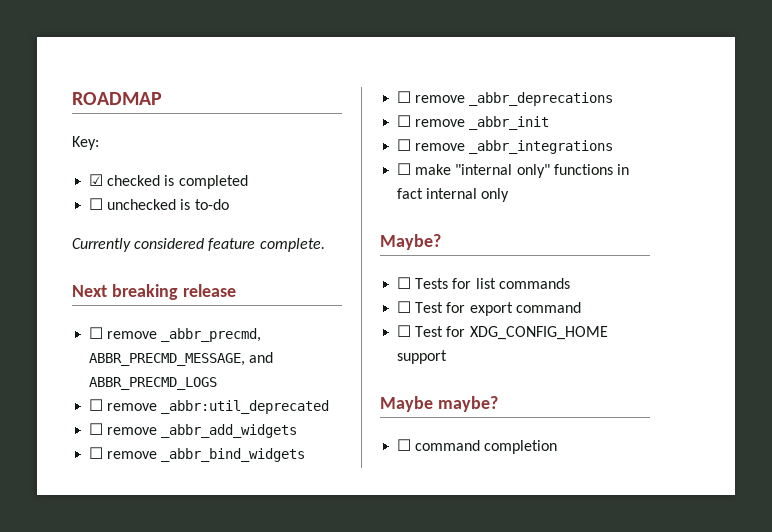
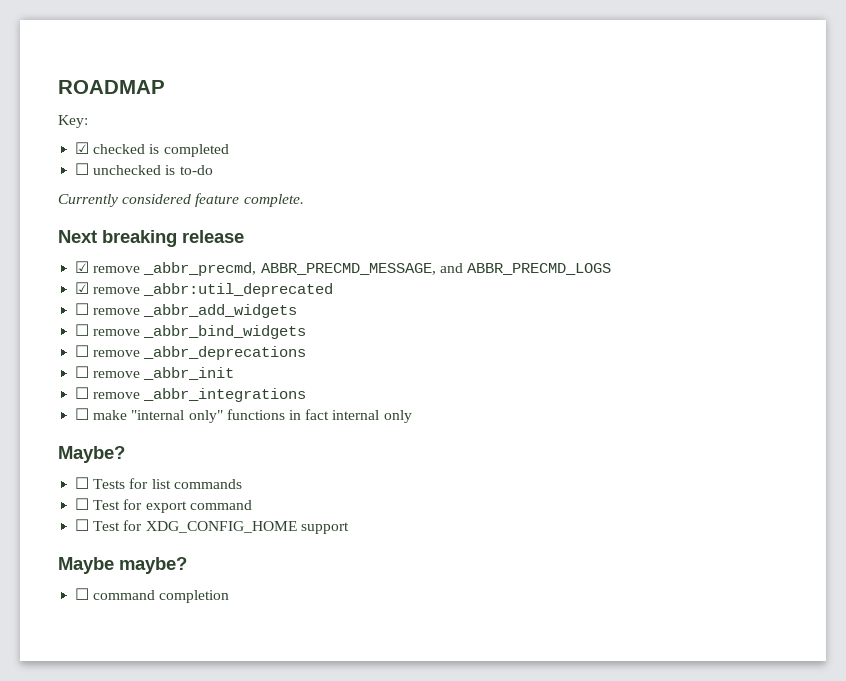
[89,327,104,339] ☐ -> [75,261,90,273] ☑
[89,399,104,411] ☐ -> [75,282,90,294] ☑

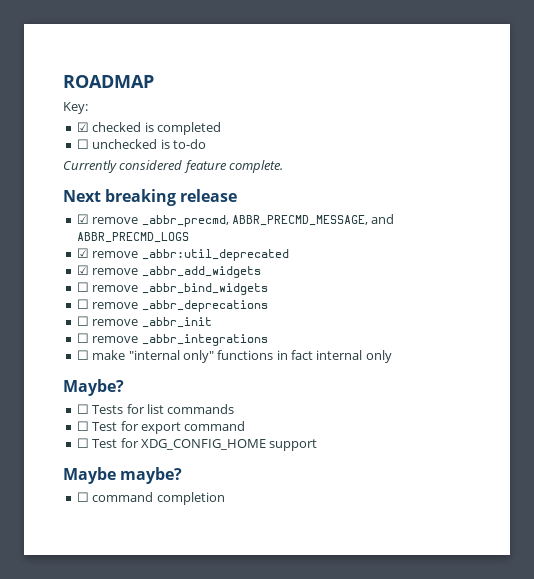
[75,303,90,315] ☐ -> [76,265,89,275] ☑

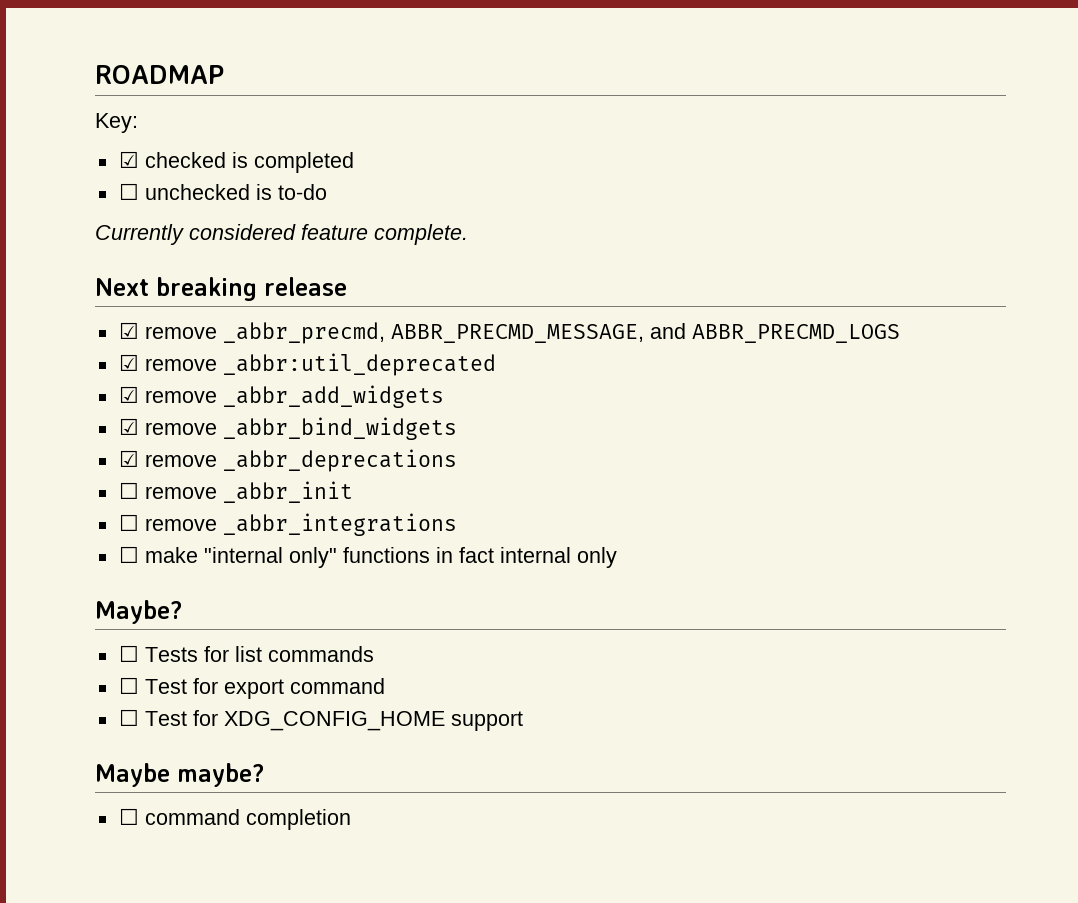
[76,282,89,292] ☐ -> [118,418,139,435] ☑
[76,299,89,309] ☐ -> [118,450,139,467] ☑

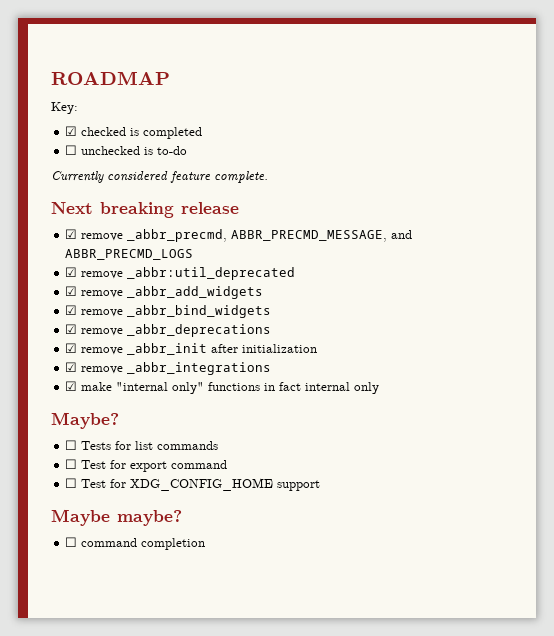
[118,482,139,499] ☐ -> [65,343,78,353] ☑
[118,514,139,531] // ☐ -> [211,344,318,353] [65,362,78,372] after initialization // ☑
[118,546,139,563] ☐ -> [65,381,78,391] ☑

